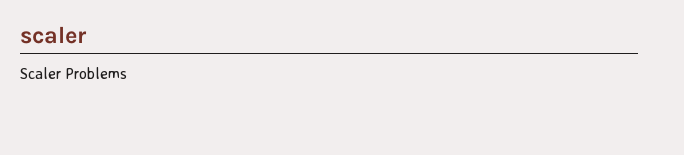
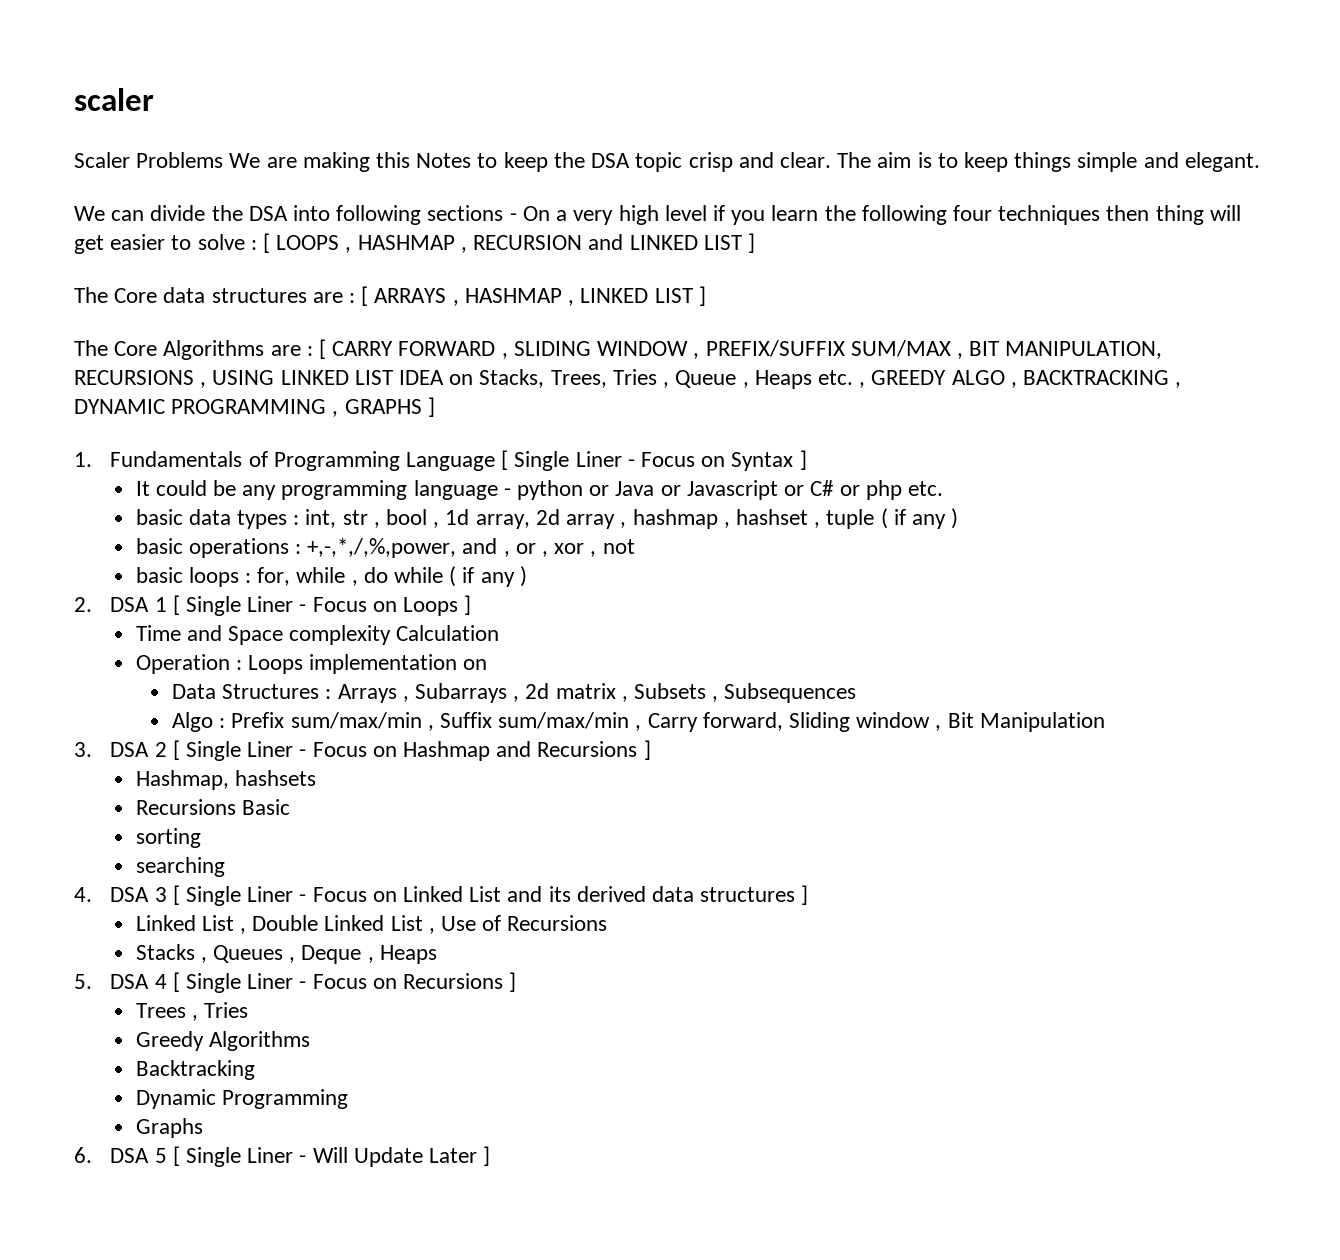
(128, 73) none -> [229,152,1260,172] [74,205,1241,225] [74,233,755,254] [74,286,706,306] [74,339,1163,360] [74,369,1182,389] [74,397,435,417] [74,450,807,471] [135,480,943,500] [135,508,959,529] [135,538,635,558] [135,566,527,587] [74,595,472,616] [135,625,500,645] [135,654,488,674] [171,683,857,703] [171,712,1105,732] [74,740,651,761] [135,770,316,790] [135,799,290,815] [135,828,201,848] [135,857,225,877] [74,885,809,906] [135,915,608,934] [135,944,437,964] [74,972,517,993] [135,1002,249,1021] [135,1031,310,1051] [135,1060,255,1080] [135,1089,348,1109] [135,1118,203,1138] [74,1146,491,1167] We are making this Notes to keep the DSA topic crisp and clear. The aim is to keep things simple and elegant. // We can divide the DSA into following sections - On a very high level if you learn the following four techniques then thing will get easier to solve : [ LOOPS , HASHMAP , RECURSION and LINKED LIST ] // The Core data structures are : [ ARRAYS , HASHMAP , LINKED LIST ] // The Core Algorithms are : [ CARRY FORWARD , SLIDING WINDOW , PREFIX/SUFFIX SUM/MAX , BIT MANIPULATION, RECURSIONS , USING LINKED LIST IDEA on Stacks, Trees, Tries , Queue , Heaps etc. , GREEDY ALGO , BACKTRACKING , DYNAMIC PROGRAMMING , GRAPHS ] // 1. Fundamentals of Programming Language [ Single Liner - Focus on Syntax ] // It could be any programming language - python or Java or Javascript or C# or php etc. // basic data types : int, str , bool , 1d array, 2d array , hashmap , hashset , tuple ( if any ) // basic operations : +,-,*,/,%,power, and , or , xor , not // basic loops : for, while , do while ( if any ) // 2. DSA 1 [ Single Liner - Focus on Loops ] // Time and Space complexity Calculation // Operation : Loops implementation on // Data Structures : Arrays , Subarrays , 2d matrix , Subsets , Subsequences // Algo : Prefix sum/max/min , Suffix sum/max/min , Carry forward, Sliding window , Bit Manipulation // 3. DSA 2 [ Single Liner - Focus on Hashmap and Recursions ] // Hashmap, hashsets // Recursions Basic // sorting // searching // 4. DSA 3 [ Single Liner - Focus on Linked List and its derived data structures ] // Linked List , Double Linked List , Use of Recursions // Stacks , Queues , Deque , Heaps // 5. DSA 4 [ Single Liner - Focus on Recursions ] // Trees , Tries // Greedy Algorithms // Backtracking // Dynamic Programming // Graphs // 6. DSA 5 [ Single Liner - Will Update Later ]

